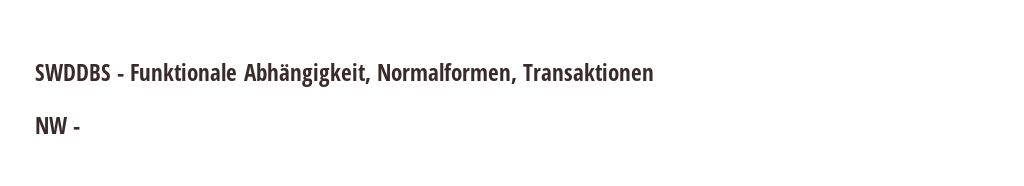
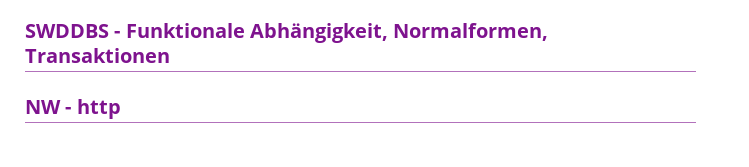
(81, 130) none -> [76,99,121,119] http

